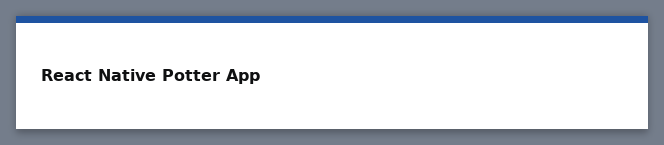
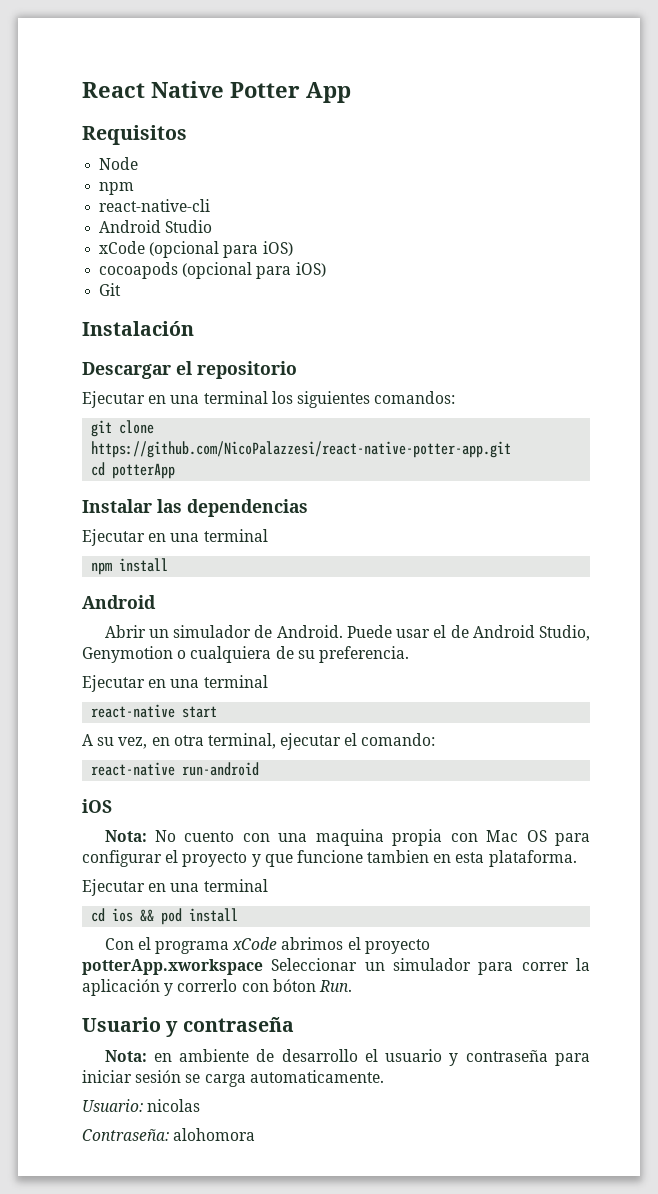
(260, 76) none -> [82,125,187,145] [99,157,139,170] [99,182,135,195] [99,199,211,212] [99,220,213,233] [99,241,293,258] [99,262,326,279] [99,283,122,296] [82,321,194,336] [82,361,297,379] [82,391,456,408] [91,420,155,437] [91,441,512,458] [91,462,176,479] [82,499,308,517] [82,529,268,546] [91,558,169,575] [82,595,156,609] [104,625,590,641] [82,646,409,663] [82,675,268,692] [91,704,218,718] [82,733,436,750] [91,762,260,776] [82,799,112,813] [104,829,590,846] [82,850,577,867] [82,879,268,896] [91,908,239,925] [104,937,430,954] [82,958,590,975] [82,979,352,996] [82,1017,294,1037] [104,1049,590,1066] [82,1070,384,1087] [82,1099,201,1112] [82,1128,256,1141] // Requisitos // Node // npm // react-native-cli // Android Studio // xCode (opcional para iOS) // cocoapods (opcional para iOS) // Git // Instalación // Descargar el repositorio // Ejecutar en una terminal los siguientes comandos: // git clone https://github.com/NicoPalazzesi/react-native-potter-app.git // cd potterApp // Instalar las dependencias // Ejecutar en una terminal // npm install // Android // Abrir un simulador de Android. Puede usar el de Android Studio, Genymotion o cualquiera de su preferencia. // Ejecutar en una terminal // react-native start // A su vez, en otra terminal, ejecutar el comando: // react-native run-android // iOS // Nota: No cuento con una maquina propia con Mac OS para configurar el proyecto y que funcione tambien en esta plataforma. // Ejecutar en una terminal // cd ios && pod install // Con el programa xCode abrimos el proyecto potterApp.xworkspace Seleccionar un simulador para correr la aplicación y correrlo con bóton Run. // Usuario y contraseña // Nota: en ambiente de desarrollo el usuario y contraseña para iniciar sesión se carga automaticamente. // Usuario: nicolas // Contraseña: alohomora

